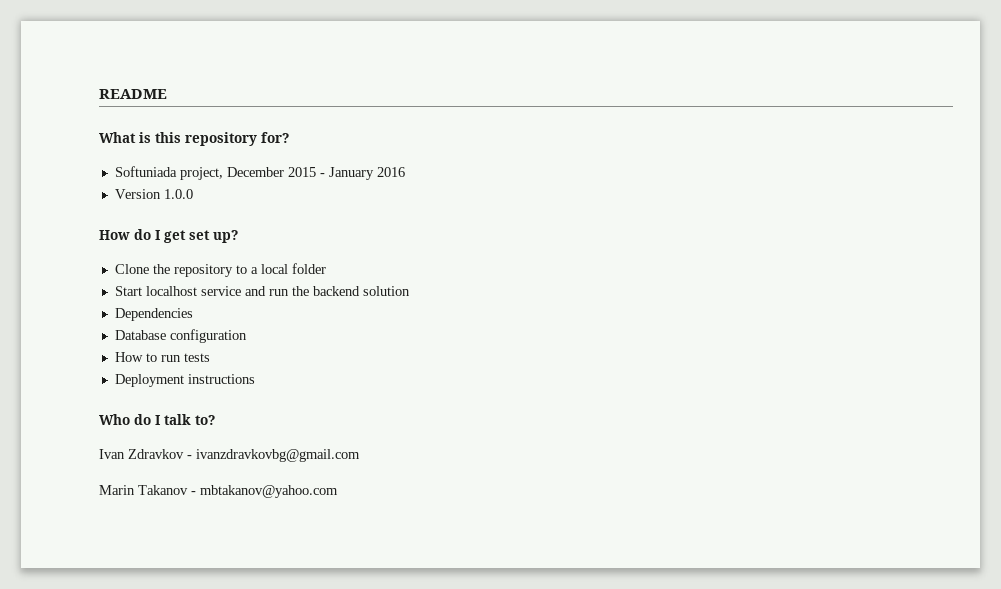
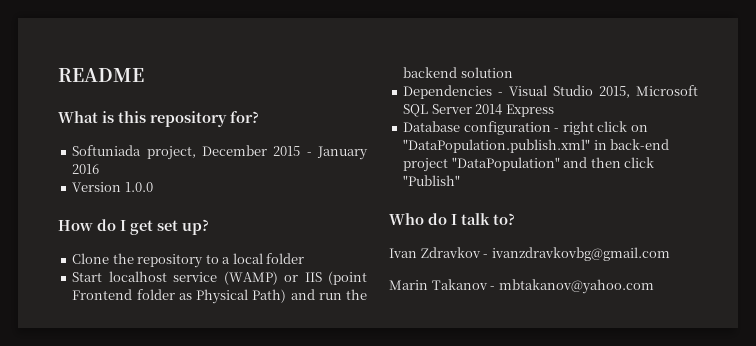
(241, 291) none -> [223,271,367,285] [72,289,287,304] (WAMP) or IIS (point Frontend folder as Physical Path)
[114,329,247,343] [114,352,210,362] [114,374,255,387] // Database configuration // How to run tests // Deployment instructions -> [498,85,698,98] [403,104,554,117] [403,121,648,135] [403,139,670,153] [403,157,655,172] [403,175,461,186] - Visual Studio 2015, Microsoft SQL Server 2014 Express // Database configuration - right click on "DataPopulation.publish.xml" in back-end project "DataPopulation" and then click "Publish"

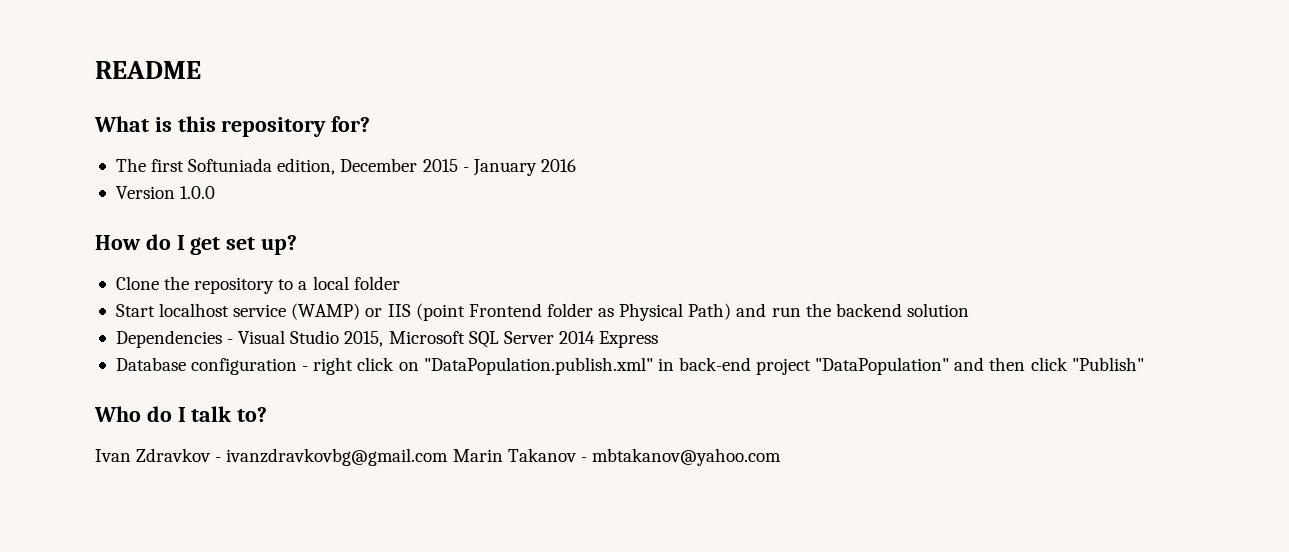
[72,145,196,160] Softuniada project, -> [115,158,336,175] The first Softuniada edition,
(670, 254) // -> (449, 457) none

